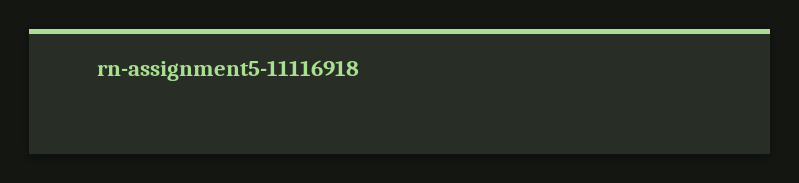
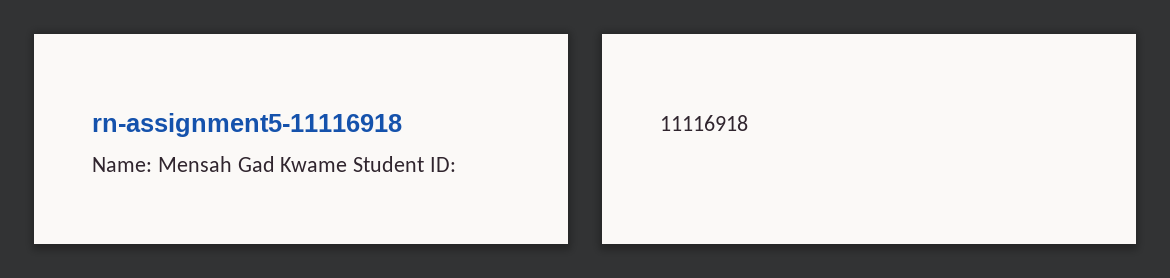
(359, 70) none -> [92,156,457,172] [660,115,748,131] // Name: Mensah Gad Kwame Student ID: 11116918

